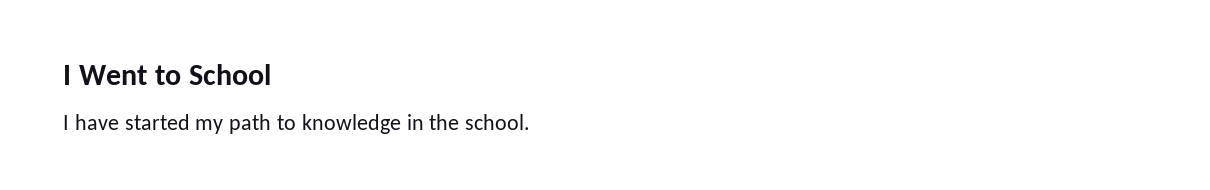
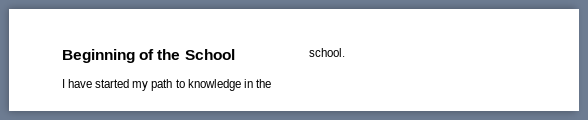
[63,65,181,85] I Went to -> [62,49,181,63] Beginning of the

